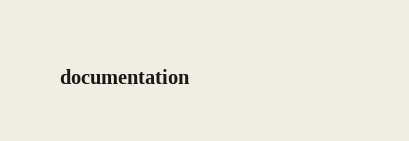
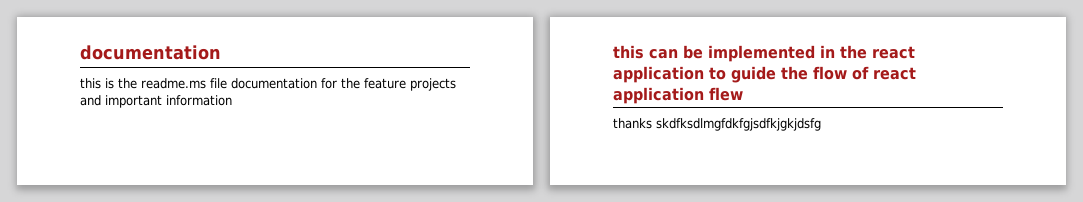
[60,69,190,84] documentation -> [80,45,221,60] [80,78,456,91] [80,95,232,108] [613,45,915,62] [613,66,916,83] [613,87,743,104] [613,118,821,131] documentation // this is the readme.ms file documentation for the feature projects and important information // this can be implemented in the react application to guide the flow of react application flew // thanks skdfksdlmgfdkfgjsdfkjgkjdsfg

